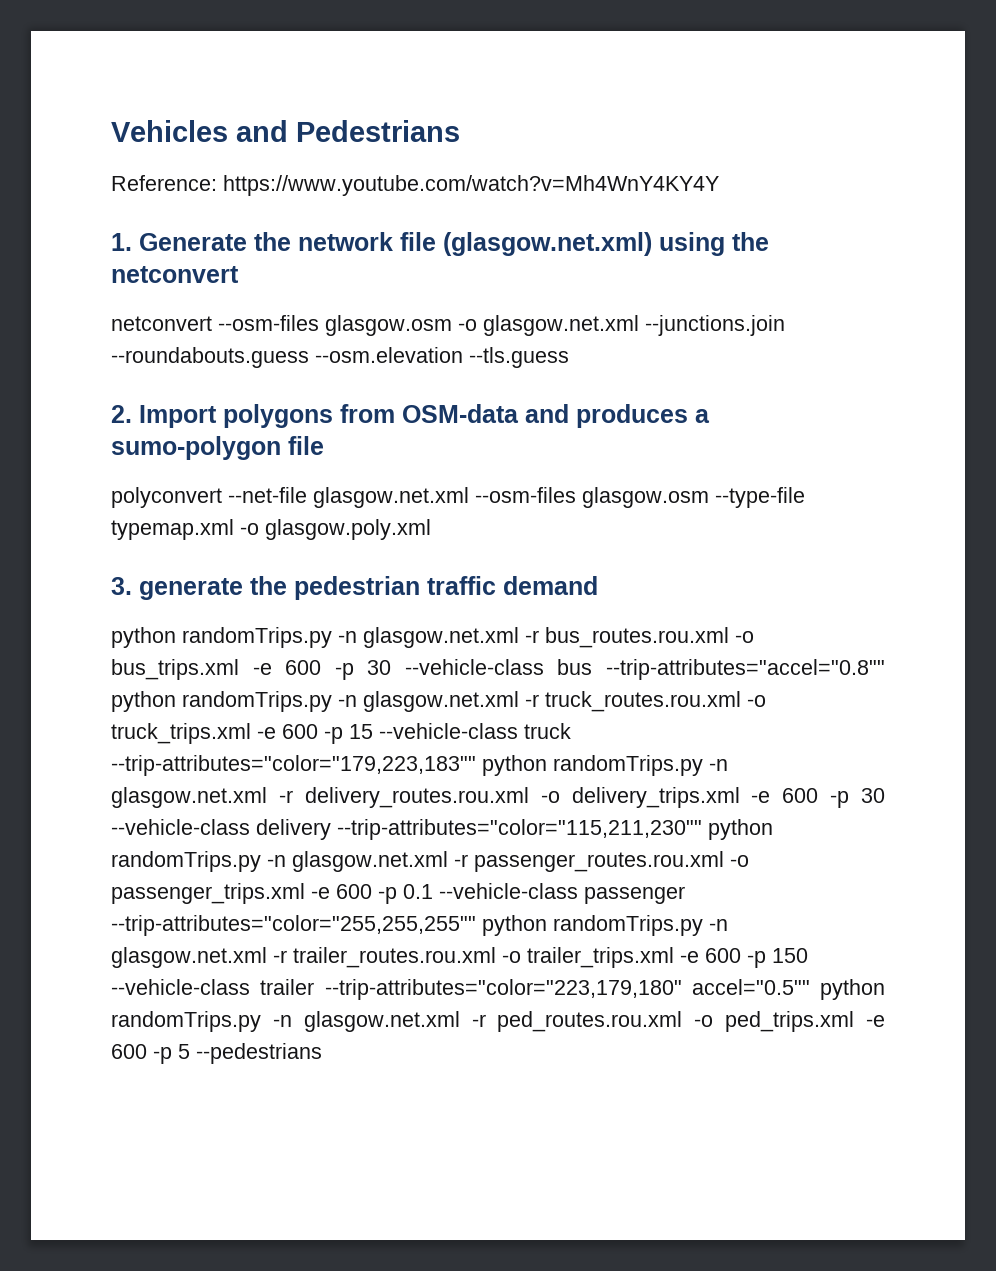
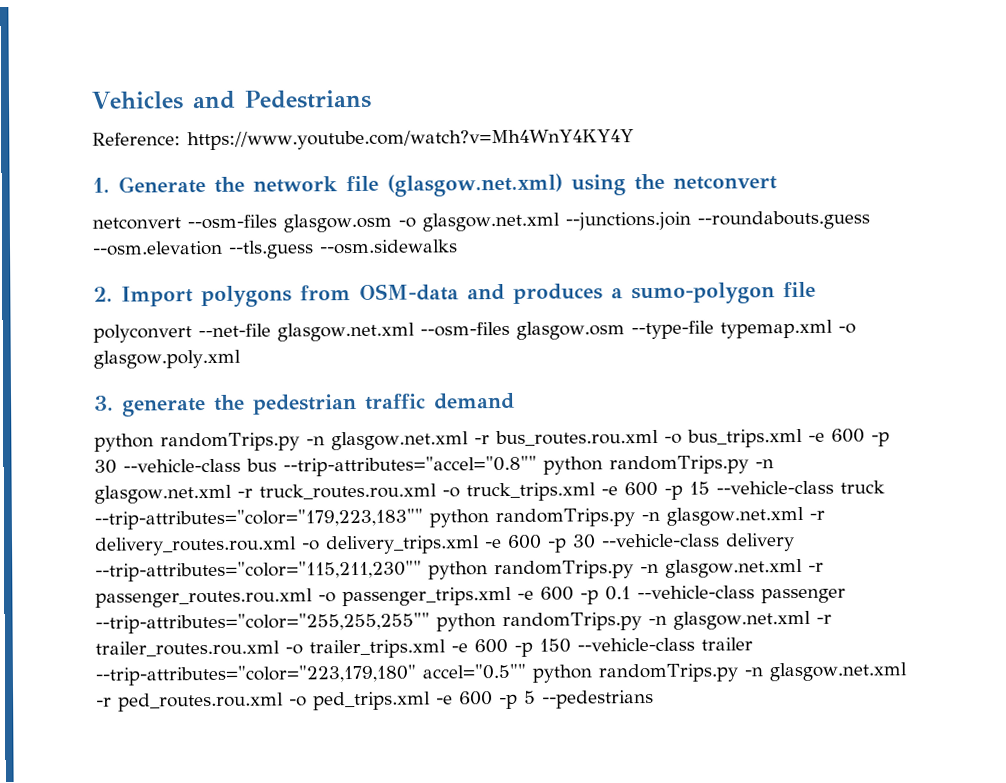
(569, 357) none -> [319,239,458,255] --osm.sidewalks

